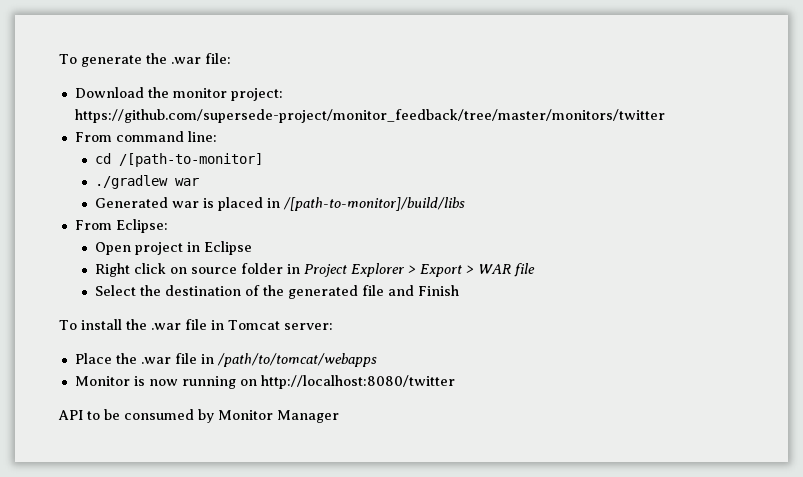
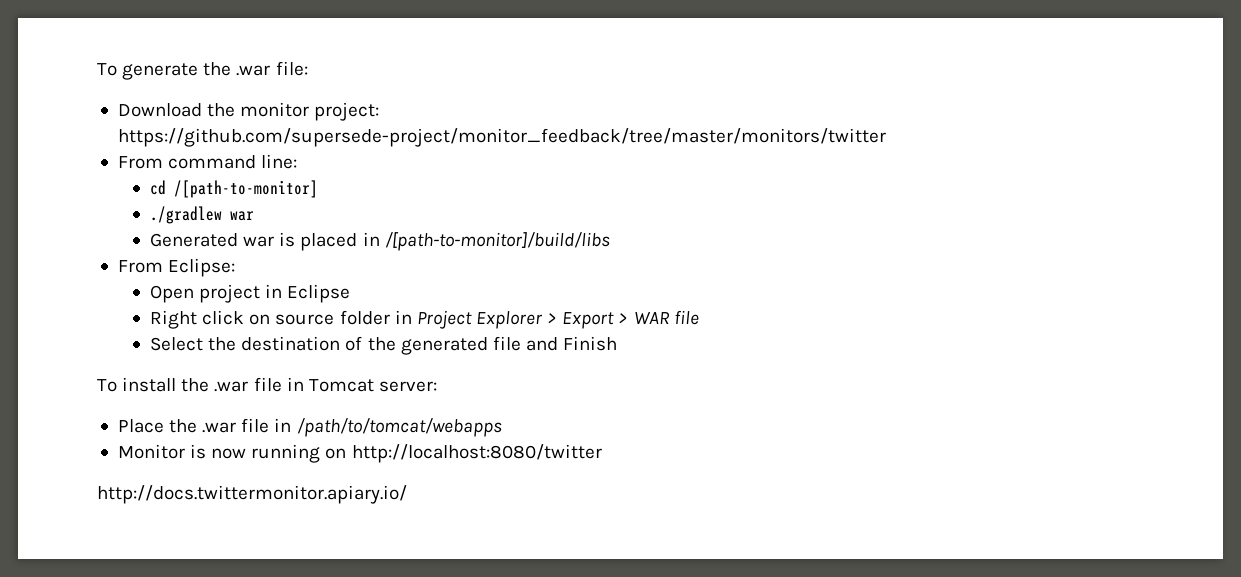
[58,409,339,423] API to be consumed by Monitor Manager -> [97,485,407,504] http://docs.twittermonitor.apiary.io/

